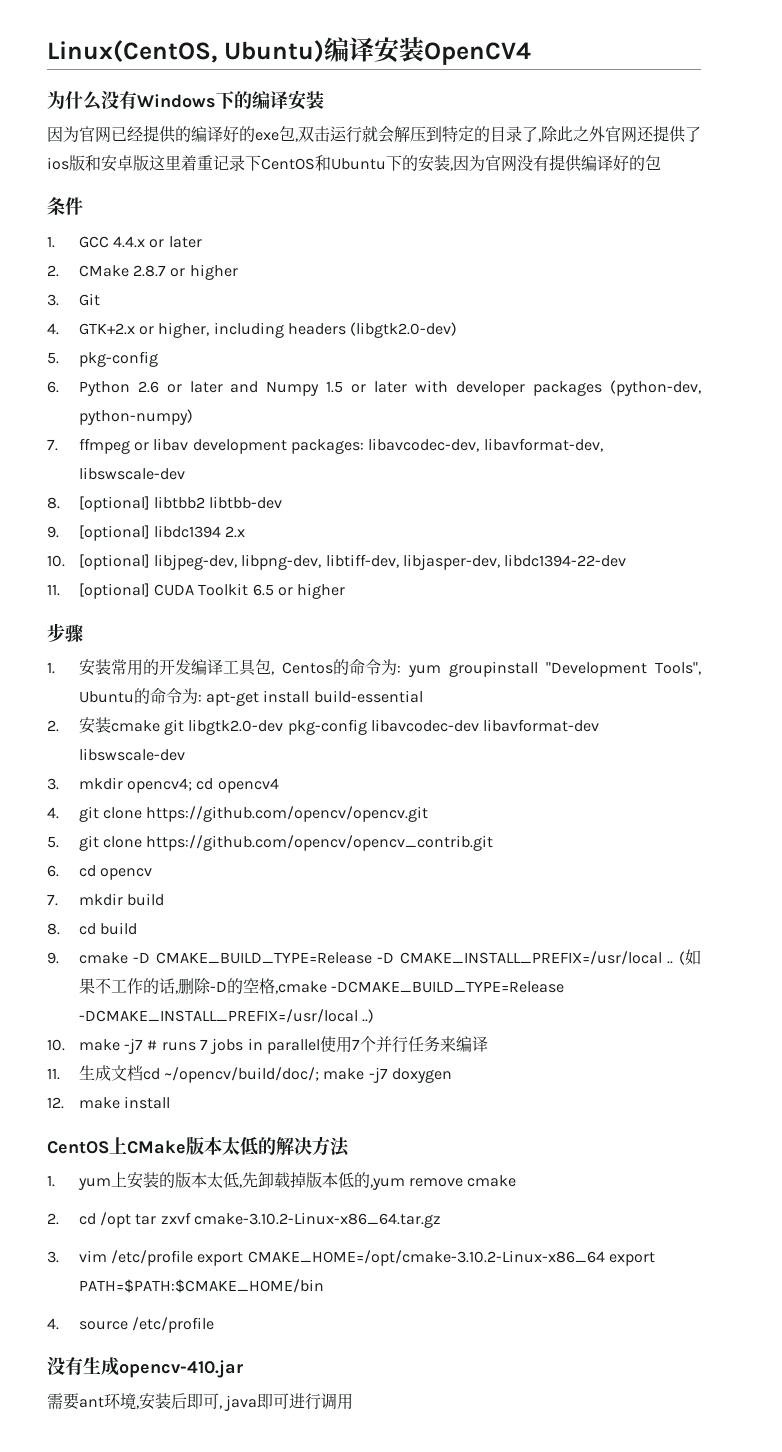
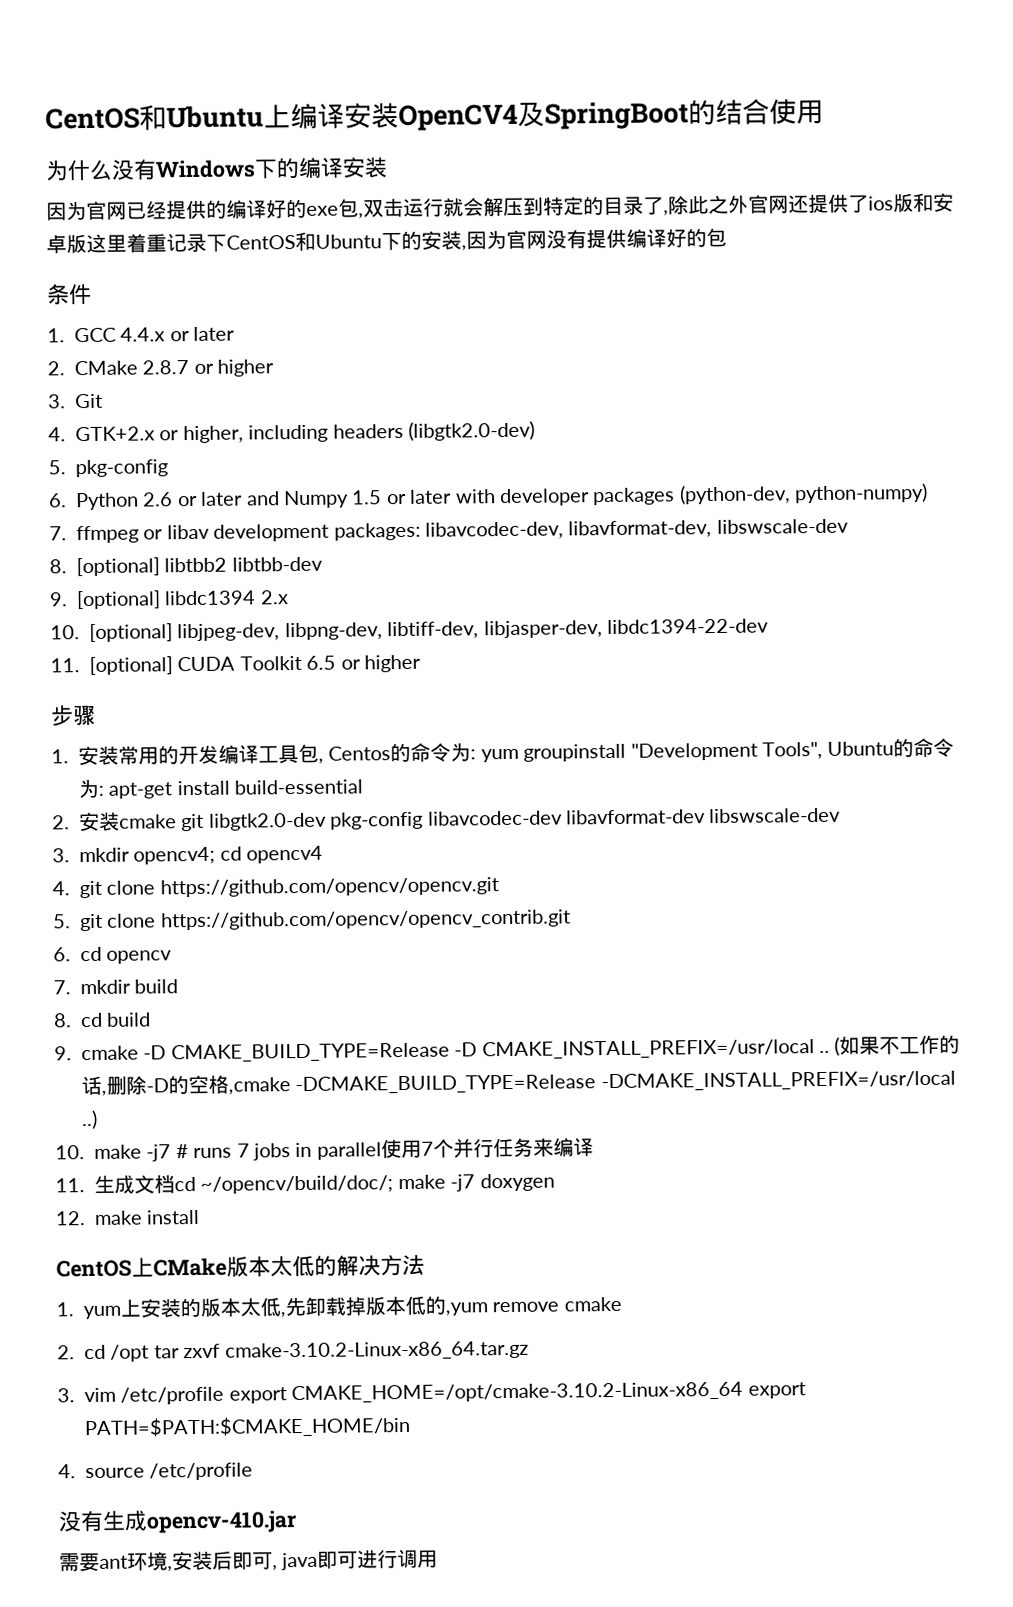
[47,40,324,63] Linux(CentOS, Ubuntu) -> [45,104,291,131] CentOS和Ubuntu上
(531, 53) none -> [517,98,824,130] 及SpringBoot的结合使用

